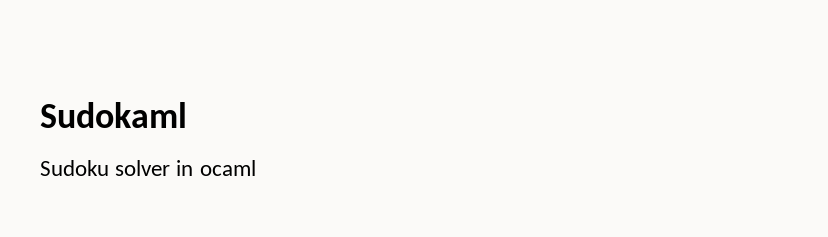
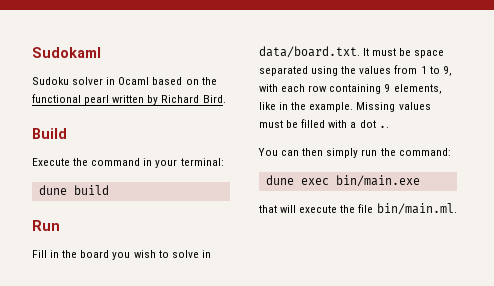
[199,160,256,176] ocaml -> [118,77,217,85] [32,94,226,105] [32,128,67,139] [32,158,224,168] [38,185,109,195] [32,220,60,231] [32,250,211,260] [259,46,445,58] [259,65,452,76] [259,84,442,94] [259,102,431,112] [259,119,389,128] [258,148,451,158] [265,175,420,187] [259,203,457,215] Ocaml based on the functional pearl written by Richard Bird. // Build // Execute the command in your terminal: // dune build // Run // Fill in the board you wish to solve in data/board.txt. It must be space separated using the values from 1 to 9, with each row containing 9 elements, like in the example. Missing values must be filled with a dot .. // You can then simply run the command: // dune exec bin/main.exe // that will execute the file bin/main.ml.

